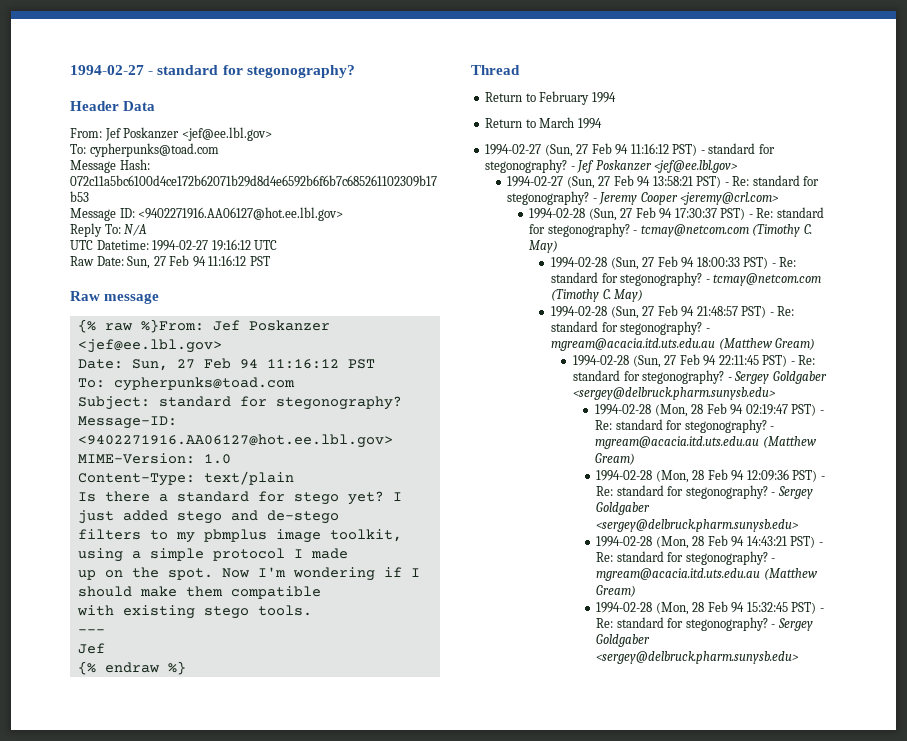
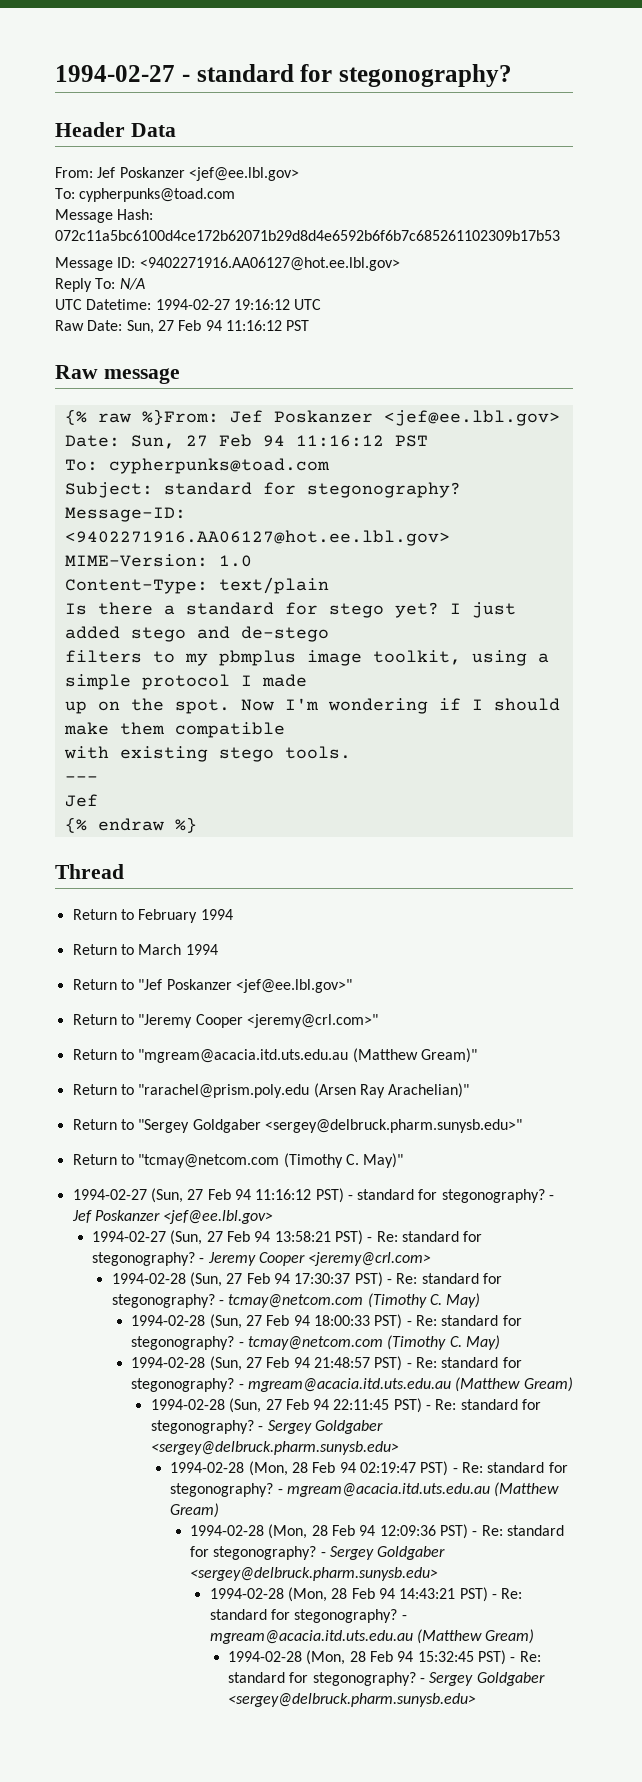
(602, 123) none -> [72,979,352,993] [72,1014,378,1028] [72,1048,477,1063] [72,1083,470,1098] [72,1119,522,1133] [72,1153,404,1168] // Return to "Jef Poskanzer <jef@ee.lbl.gov>" // Return to "Jeremy Cooper <jeremy@crl.com>" // Return to "mgream@acacia.itd.uts.edu.au (Matthew Gream)" // Return to "rarachel@prism.poly.edu (Arsen Ray Arachelian)" // Return to "Sergey Goldgaber <sergey@delbruck.pharm.sunysb.edu>" // Return to "tcmay@netcom.com (Timothy C. May)"

